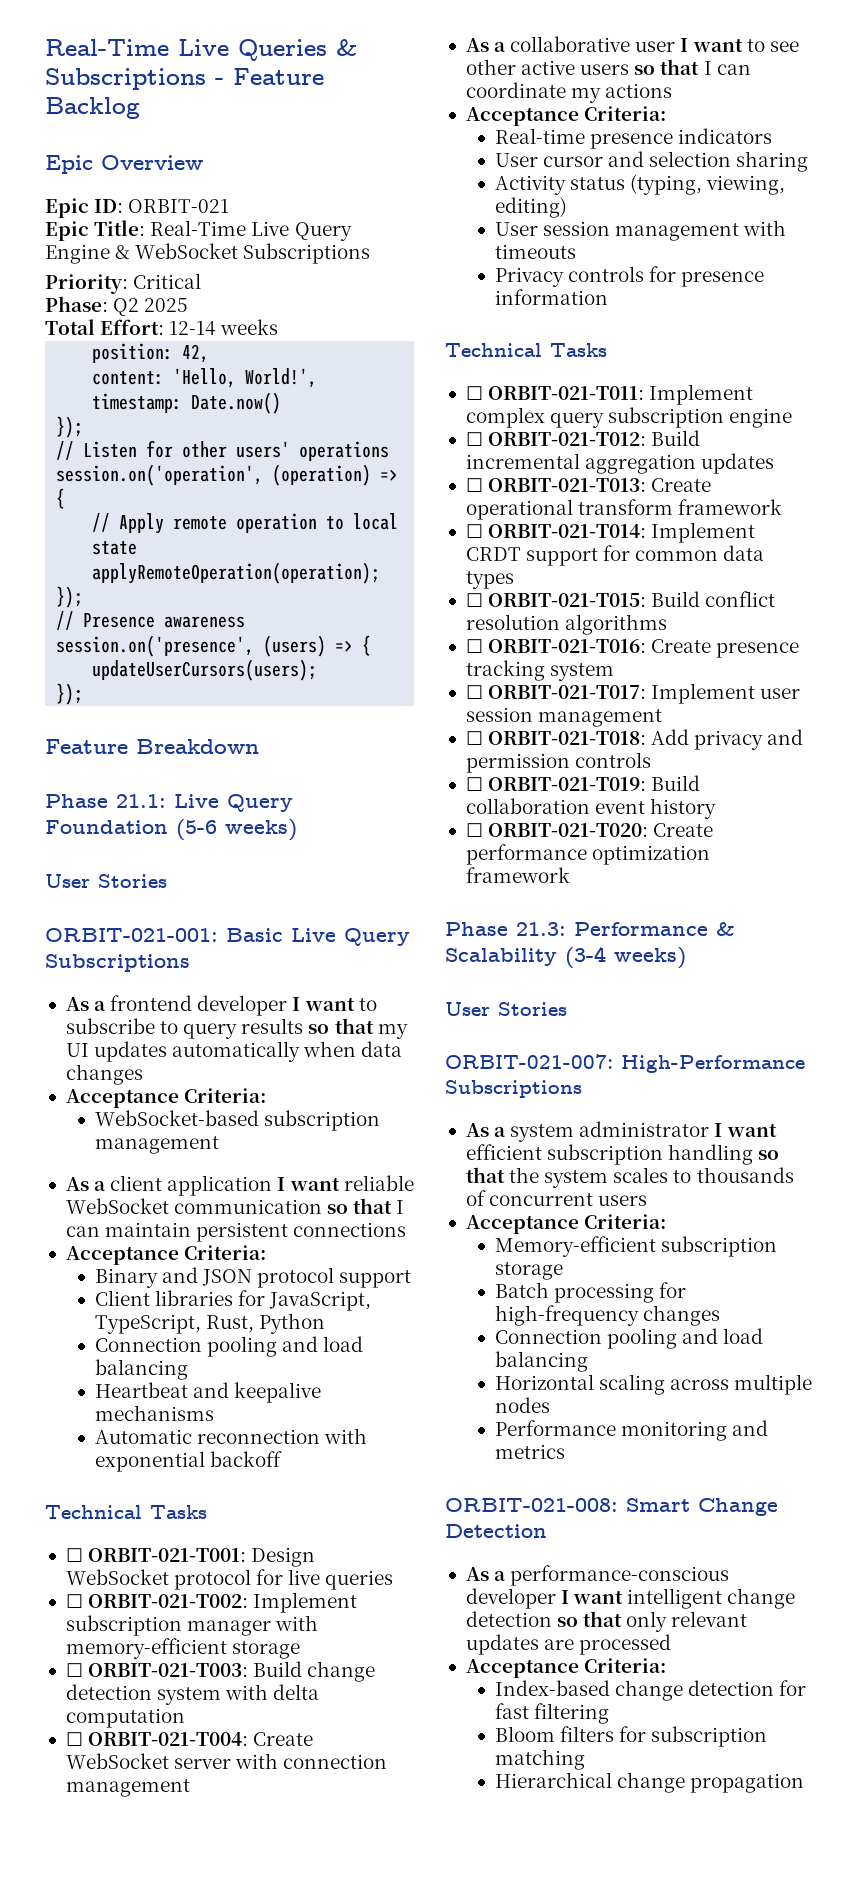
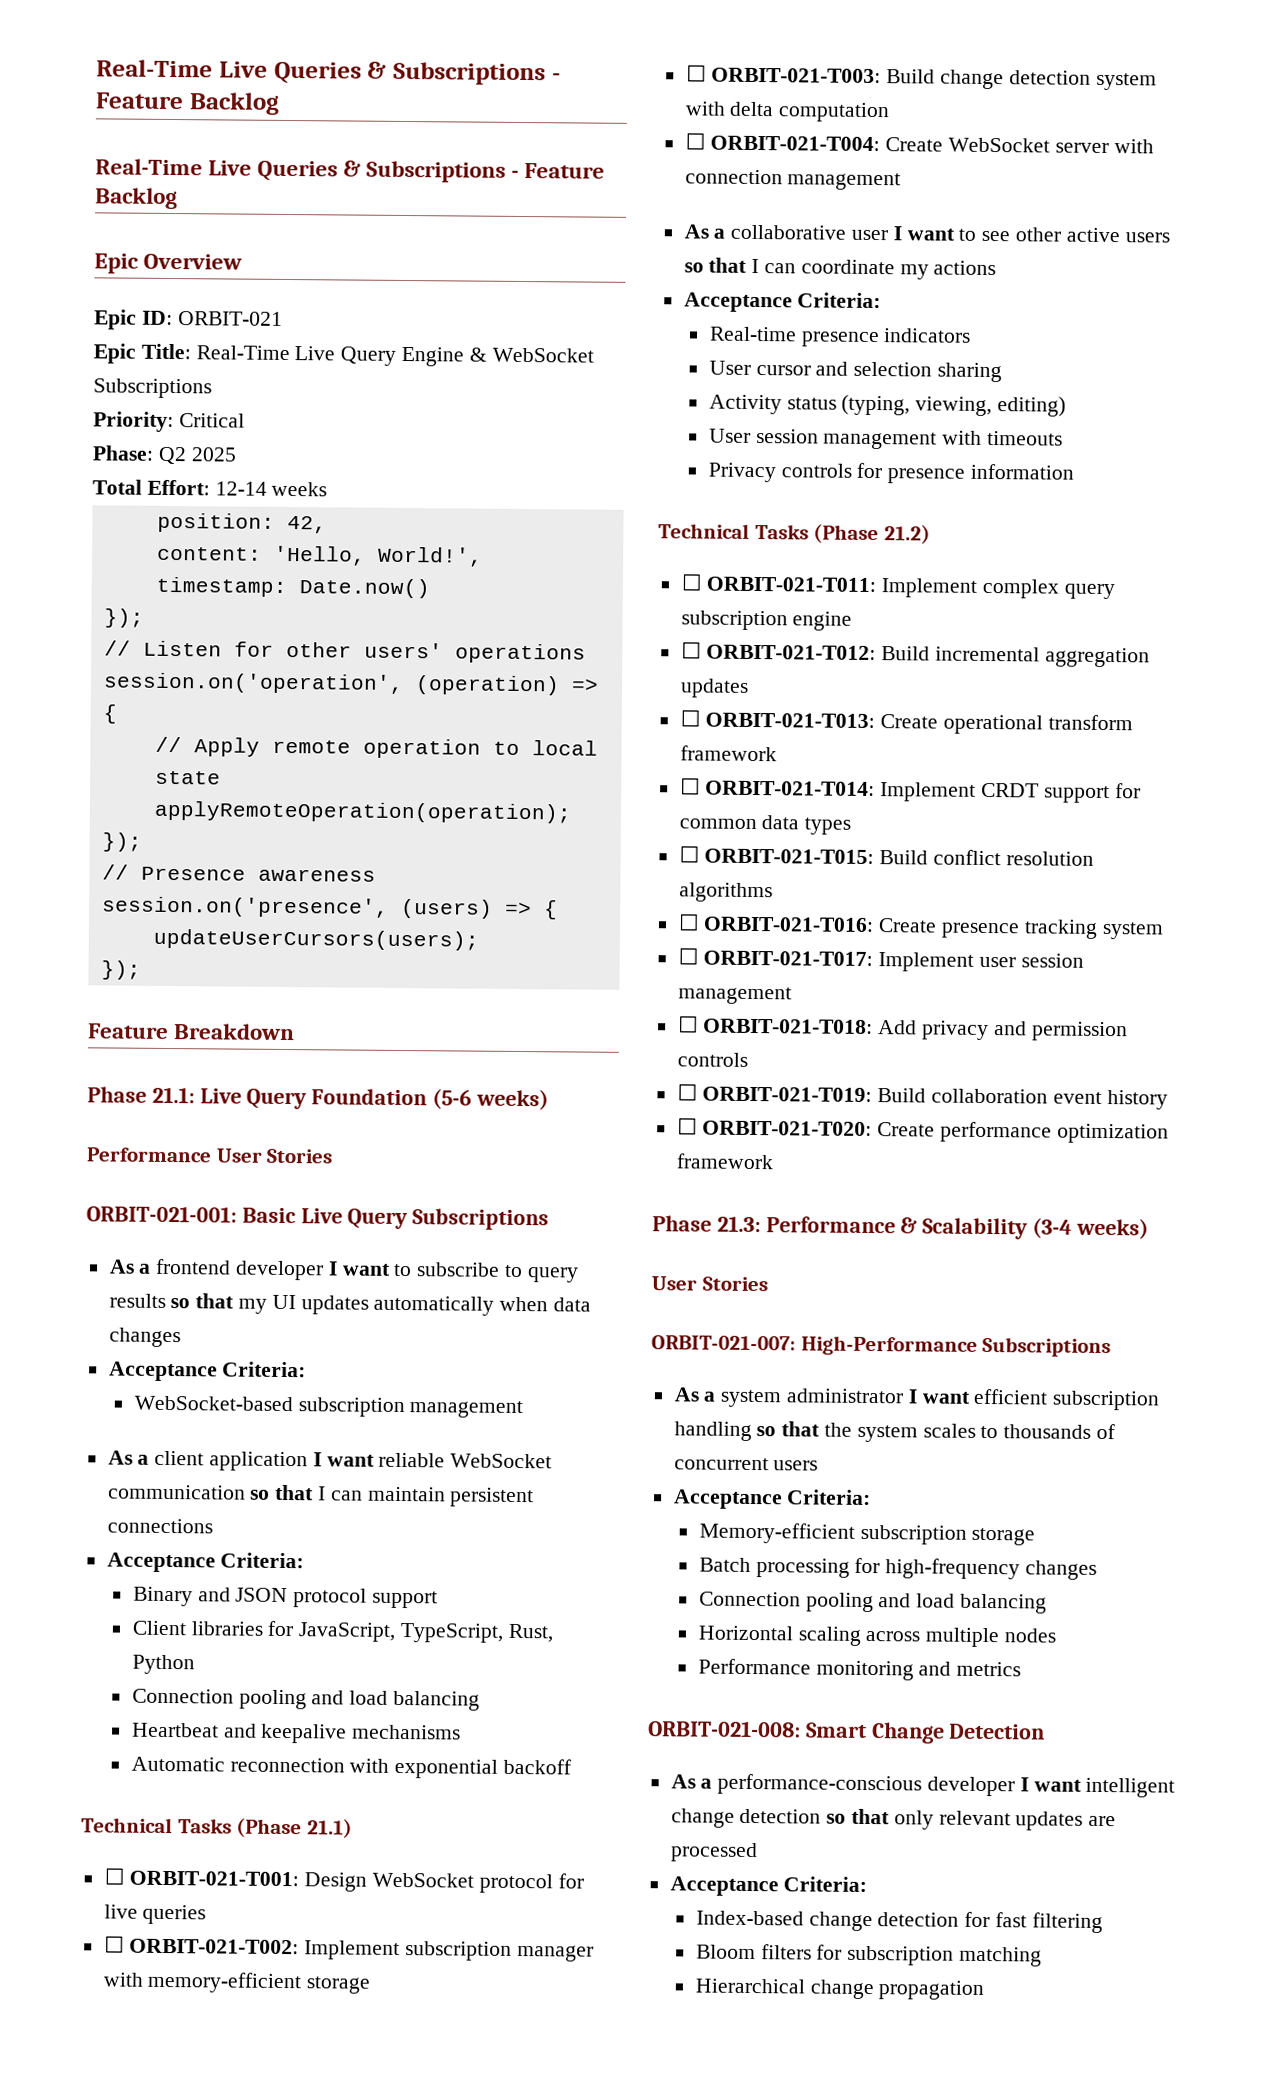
[45,39,358,61] [45,68,324,90] [45,97,140,119] Real-Time Live Queries & Subscriptions - Feature Backlog -> [96,59,561,86] [95,92,280,115] [95,158,606,183] [95,187,178,210] Real-Time Live Queries & Subscriptions - Feature Backlog // Real-Time Live Queries & Subscriptions - Feature Backlog
(297, 830) none -> [86,1147,212,1163] Performance
(207, 1512) none -> [236,1817,353,1839] (Phase 21.1)
(607, 350) none -> [813,523,931,545] (Phase 21.2)

